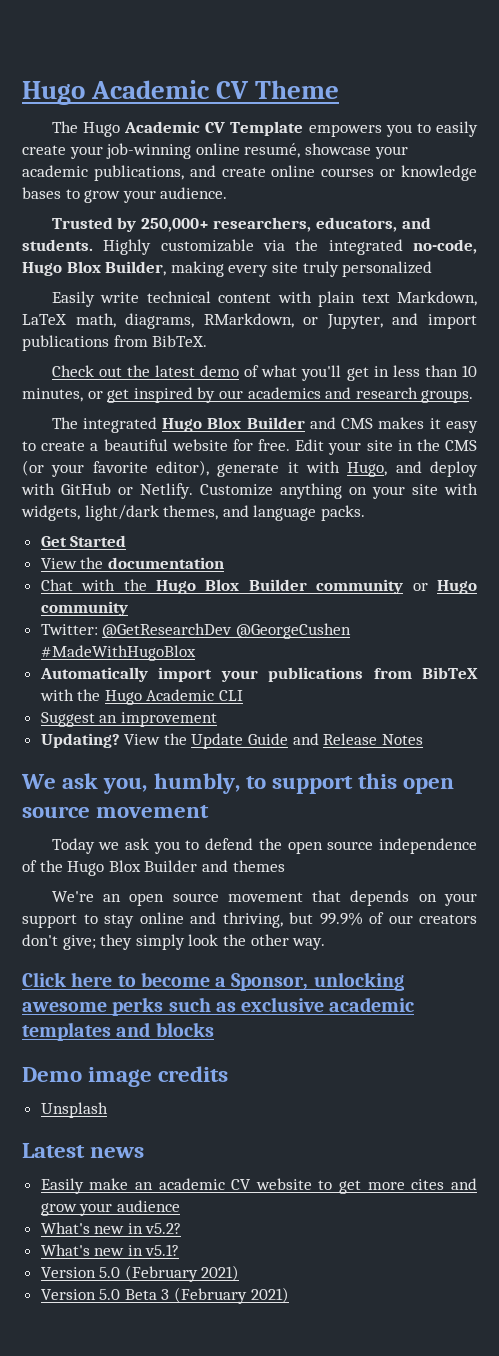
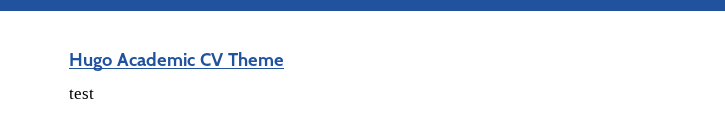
[51,121,479,137] [22,143,408,159] [22,165,477,181] [22,187,228,203] [51,217,431,232] [22,239,477,255] [22,261,433,277] [51,291,477,307] [22,313,477,329] [22,335,208,351] [51,365,477,381] [22,387,474,403] [51,417,479,433] [22,439,478,455] [22,460,478,477] [21,483,478,499] [21,505,365,521] [40,535,127,547] [40,557,224,569] [40,579,478,594] [40,601,128,616] [40,623,351,639] [40,645,196,661] [39,667,478,682] [39,689,244,705] [40,712,217,727] [40,733,423,749] [21,773,455,794] [22,805,210,818] [51,838,478,854] [22,860,285,876] [51,890,478,906] [22,912,477,928] [22,934,326,950] [22,972,404,991] [22,997,415,1016] [22,1022,214,1041] [22,1066,229,1087] [40,1102,108,1118] [22,1143,145,1158] [40,1178,477,1194] [40,1200,180,1216] [40,1222,182,1234] [40,1244,180,1256] [40,1265,240,1282] [40,1287,289,1304] The Hugo Academic CV Template empowers you to easily create your job-winning online resumé, showcase your academic publications, and create online courses or knowledge bases to grow your audience. // Trusted by 250,000+ researchers, educators, and students. Highly customizable via the integrated no-code, Hugo Blox Builder, making every site truly personalized // Easily write technical content with plain text Markdown, LaTeX math, diagrams, RMarkdown, or Jupyter, and import publications from BibTeX. // Check out the latest demo of what you'll get in less than 10 minutes, or get inspired by our academics and research groups. // The integrated Hugo Blox Builder and CMS makes it easy to create a beautiful website for free. Edit your site in the CMS (or your favorite editor), generate it with Hugo, and deploy with GitHub or Netlify. Customize anything on your site with widgets, light/dark themes, and language packs. // Get Started // View the documentation // Chat with the Hugo Blox Builder community or Hugo community // Twitter: @GetResearchDev @GeorgeCushen #MadeWithHugoBlox // Automatically import your publications from BibTeX with the Hugo Academic CLI // Suggest an improvement // Updating? View the Update Guide and Release Notes // We ask you, humbly, to support this open source movement // Today we ask you to defend the open source independence of the Hugo Blox Builder and themes // We're an open source movement that depends on your support to stay online and thriving, but 99.9% of our creators don't give; they simply look the other way. // Click here to become a Sponsor, unlocking awesome perks such as exclusive academic templates and blocks // Demo image credits // Unsplash // Latest news // Easily make an academic CV website to get more cites and grow your audience // What's new in v5.2? // What's new in v5.1? // Version 5.0 (February 2021) // Version 5.0 Beta 3 (February 2021) -> [69,89,94,99] test

